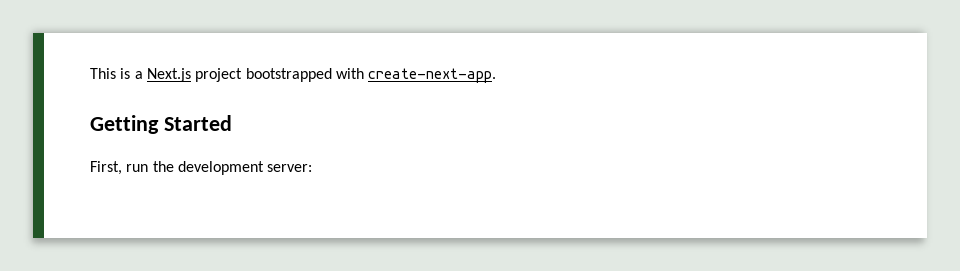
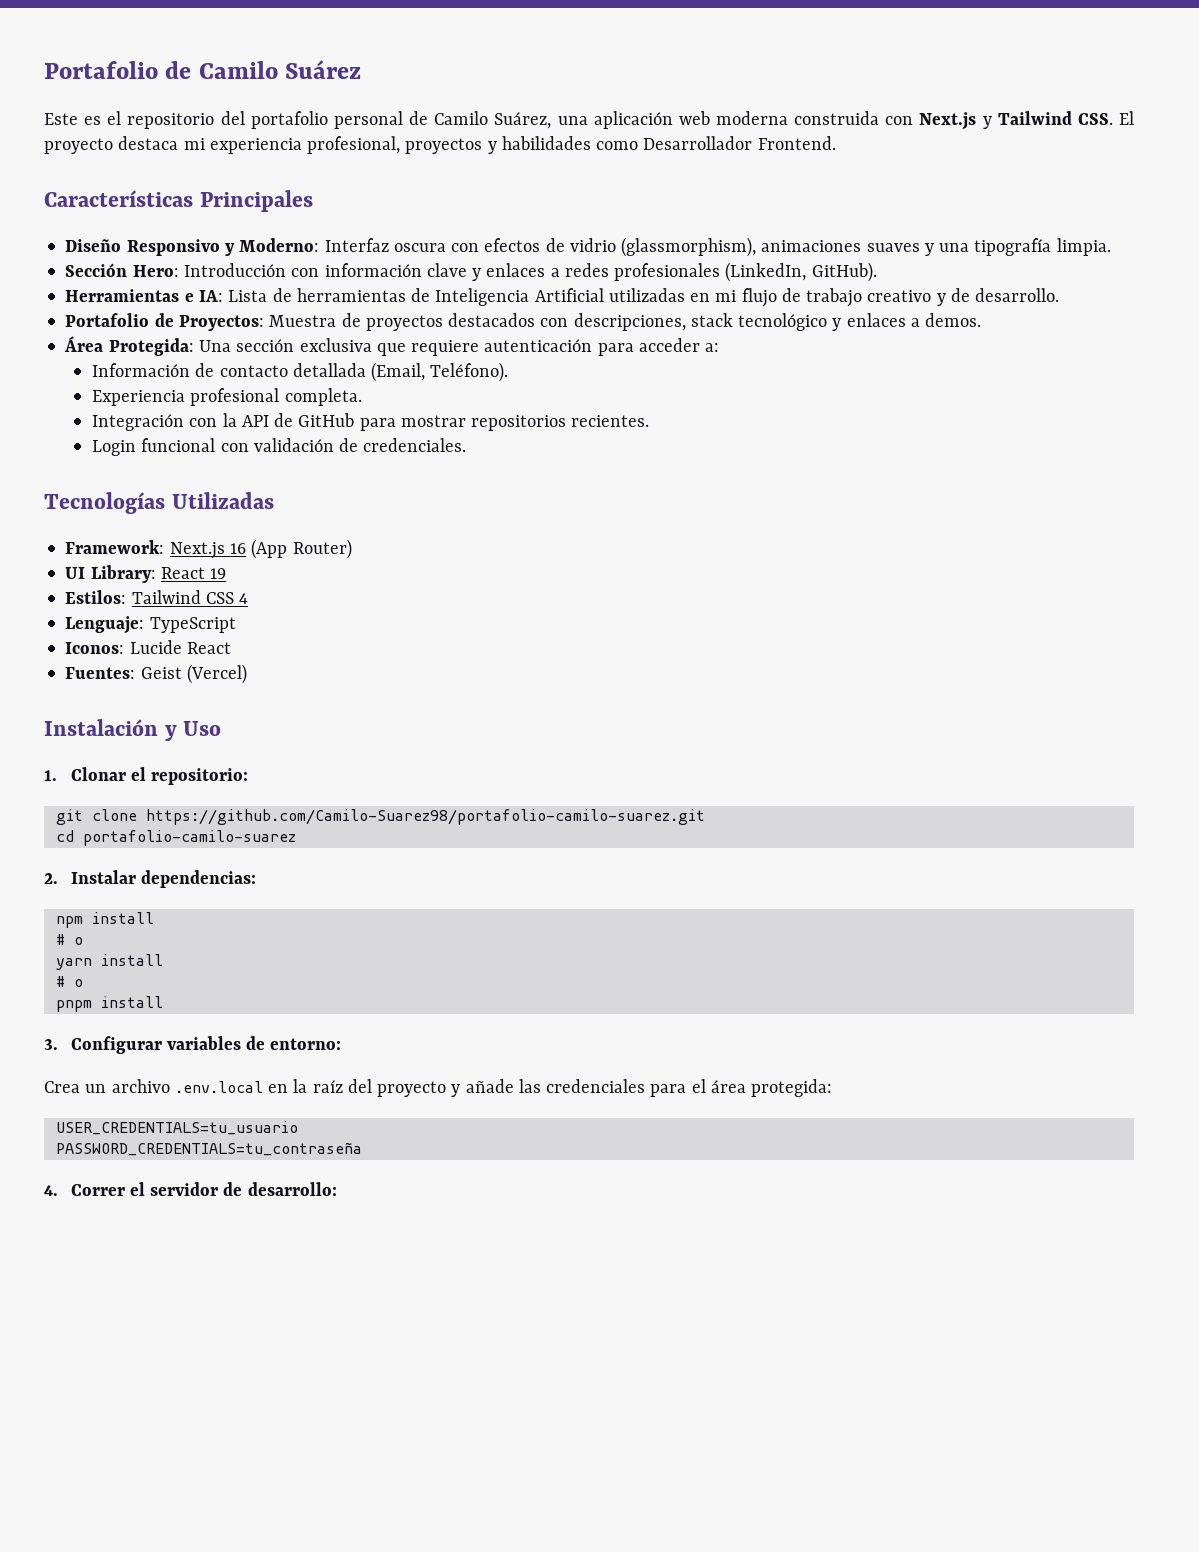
[90,68,497,83] [90,115,232,134] [90,161,313,175] This is a Next.js project bootstrapped with create-next-app. // Getting Started // First, run the development server: -> [44,60,362,79] [44,111,1134,130] [44,136,836,154] [44,190,313,212] [65,237,1111,257] [65,262,877,282] [65,288,1060,307] [65,313,982,331] [64,336,720,356] [92,362,509,382] [92,388,362,406] [92,413,650,431] [92,438,467,456] [44,492,274,514] [65,539,352,559] [65,565,227,583] [65,590,249,604] [65,616,236,634] [65,640,231,654] [65,664,247,684] [44,719,222,741] [44,767,249,785] [55,809,705,825] [55,830,296,846] [44,870,256,888] [55,912,154,928] [55,934,83,945] [55,954,163,970] [55,976,83,987] [55,996,163,1012] [44,1036,342,1054] [44,1079,833,1097] [55,1121,298,1135] [55,1142,362,1156] [44,1182,337,1196] Portafolio de Camilo Suárez // Este es el repositorio del portafolio personal de Camilo Suárez, una aplicación web moderna construida con Next.js y Tailwind CSS. El proyecto destaca mi experiencia profesional, proyectos y habilidades como Desarrollador Frontend. // Características Principales // Diseño Responsivo y Moderno: Interfaz oscura con efectos de vidrio (glassmorphism), animaciones suaves y una tipografía limpia. // Sección Hero: Introducción con información clave y enlaces a redes profesionales (LinkedIn, GitHub). // Herramientas e IA: Lista de herramientas de Inteligencia Artificial utilizadas en mi flujo de trabajo creativo y de desarrollo. // Portafolio de Proyectos: Muestra de proyectos destacados con descripciones, stack tecnológico y enlaces a demos. // Área Protegida: Una sección exclusiva que requiere autenticación para acceder a: // Información de contacto detallada (Email, Teléfono). // Experiencia profesional completa. // Integración con la API de GitHub para mostrar repositorios recientes. // Login funcional con validación de credenciales. // Tecnologías Utilizadas // Framework: Next.js 16 (App Router) // UI Library: React 19 // Estilos: Tailwind CSS 4 // Lenguaje: TypeScript // Iconos: Lucide React // Fuentes: Geist (Vercel) // Instalación y Uso // 1. Clonar el repositorio: // git clone https://github.com/Camilo-Suarez98/portafolio-camilo-suarez.git // cd portafolio-camilo-suarez // 2. Instalar dependencias: // npm install // # o // yarn install // # o // pnpm install // 3. Configurar variables de entorno: // Crea un archivo .env.local en la raíz del proyecto y añade las credenciales para el área protegida: // USER_CREDENTIALS=tu_usuario // PASSWORD_CREDENTIALS=tu_contraseña // 4. Correr el servidor de desarrollo:

